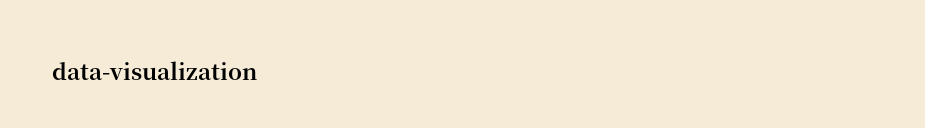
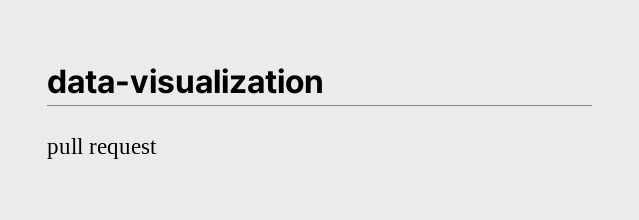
(257, 70) none -> [47,138,158,159] // pull request

